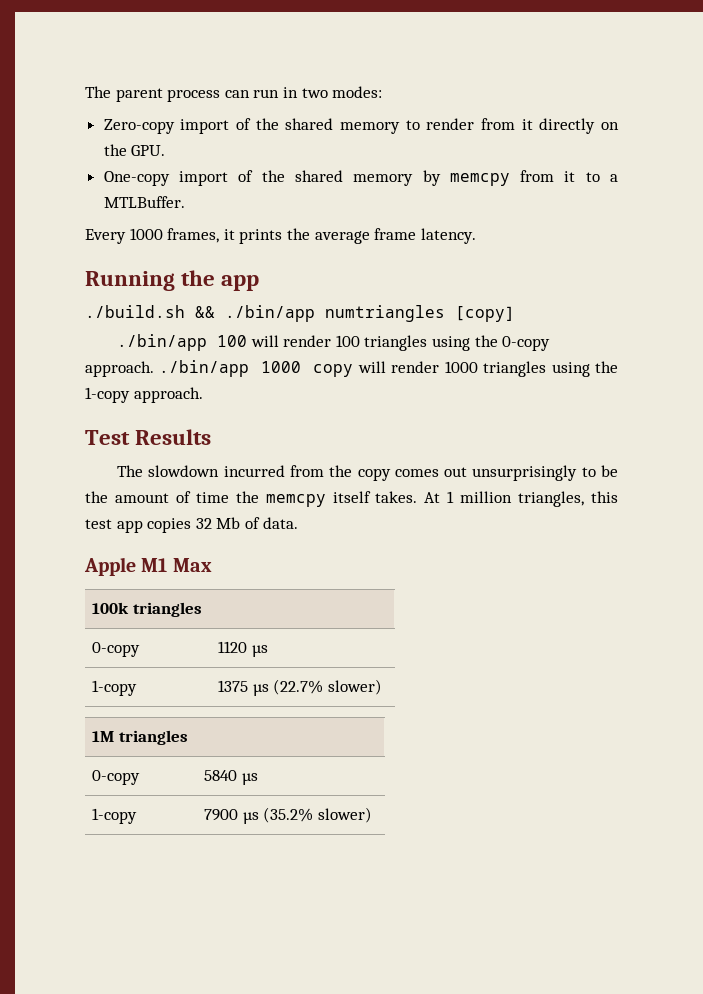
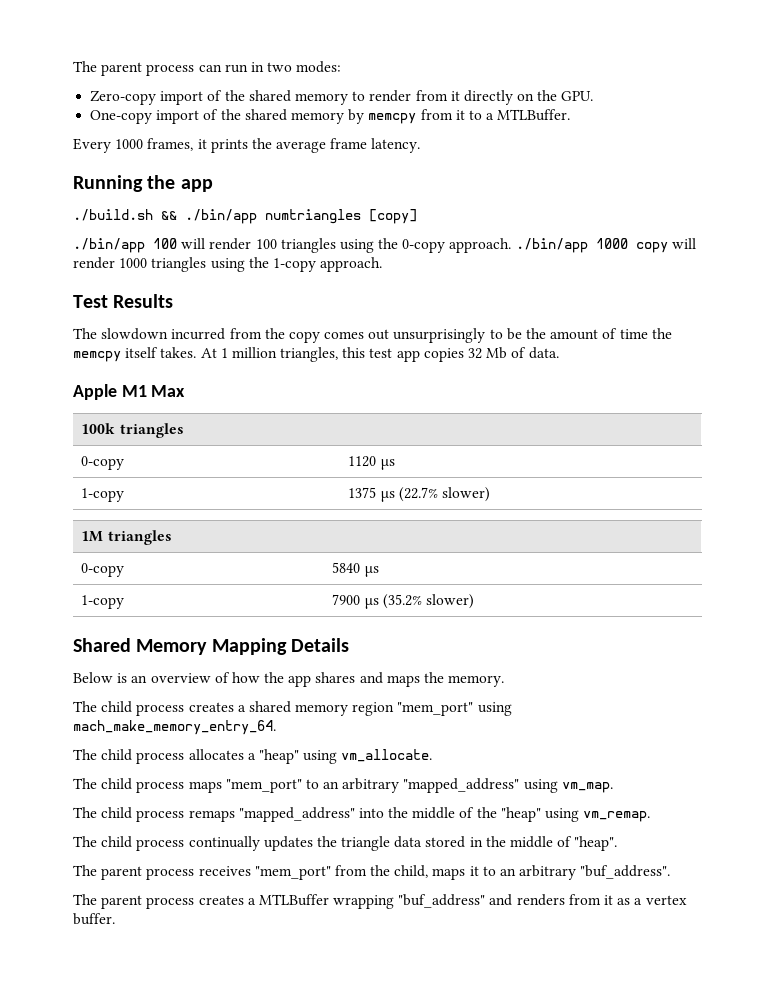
(372, 815) none -> [73,638,349,655] [73,672,505,687] [73,701,512,716] [73,720,276,735] [73,749,433,764] [73,778,613,793] [73,807,651,822] [73,836,618,851] [73,865,671,880] [73,894,687,909] [73,913,115,925] // Shared Memory Mapping Details // Below is an overview of how the app shares and maps the memory. // The child process creates a shared memory region "mem_port" using mach_make_memory_entry_64. // The child process allocates a "heap" using vm_allocate. // The child process maps "mem_port" to an arbitrary "mapped_address" using vm_map. // The child process remaps "mapped_address" into the middle of the "heap" using vm_remap. // The child process continually updates the triangle data stored in the middle of "heap". // The parent process receives "mem_port" from the child, maps it to an arbitrary "buf_address". // The parent process creates a MTLBuffer wrapping "buf_address" and renders from it as a vertex buffer.

